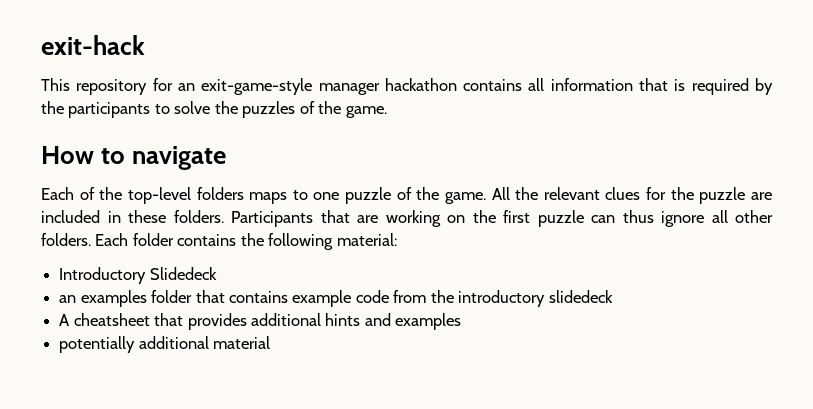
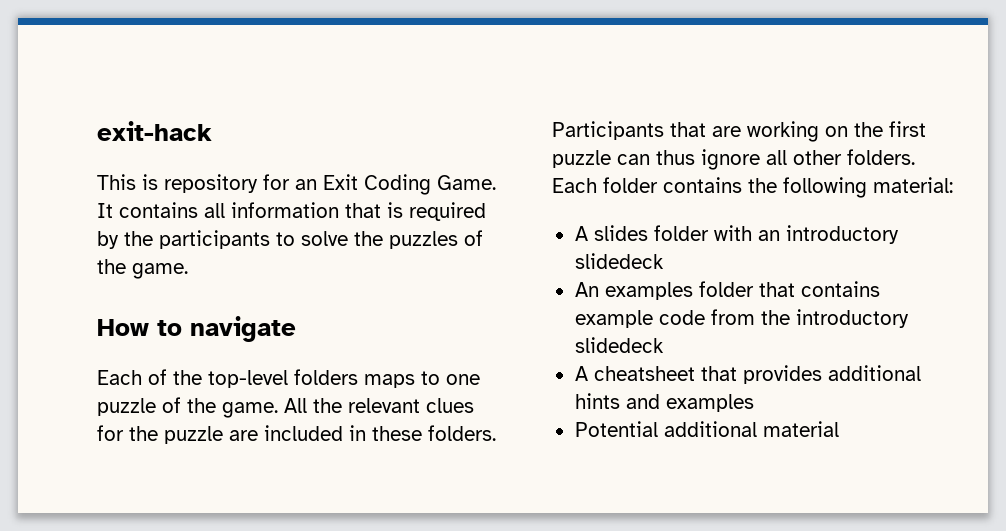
(70, 84) none -> [142,174,158,190] is
[201,78,457,95] exit-game-style manager hackathon -> [323,174,496,195] [97,203,113,218] Exit Coding Game. It
[59,267,217,284] [59,295,77,303] Introductory Slidedeck // an -> [574,225,899,244] [574,253,664,269] [574,282,599,297] A slides folder with an introductory slidedeck // An
[59,336,136,353] potentially -> [574,421,658,437] Potential

